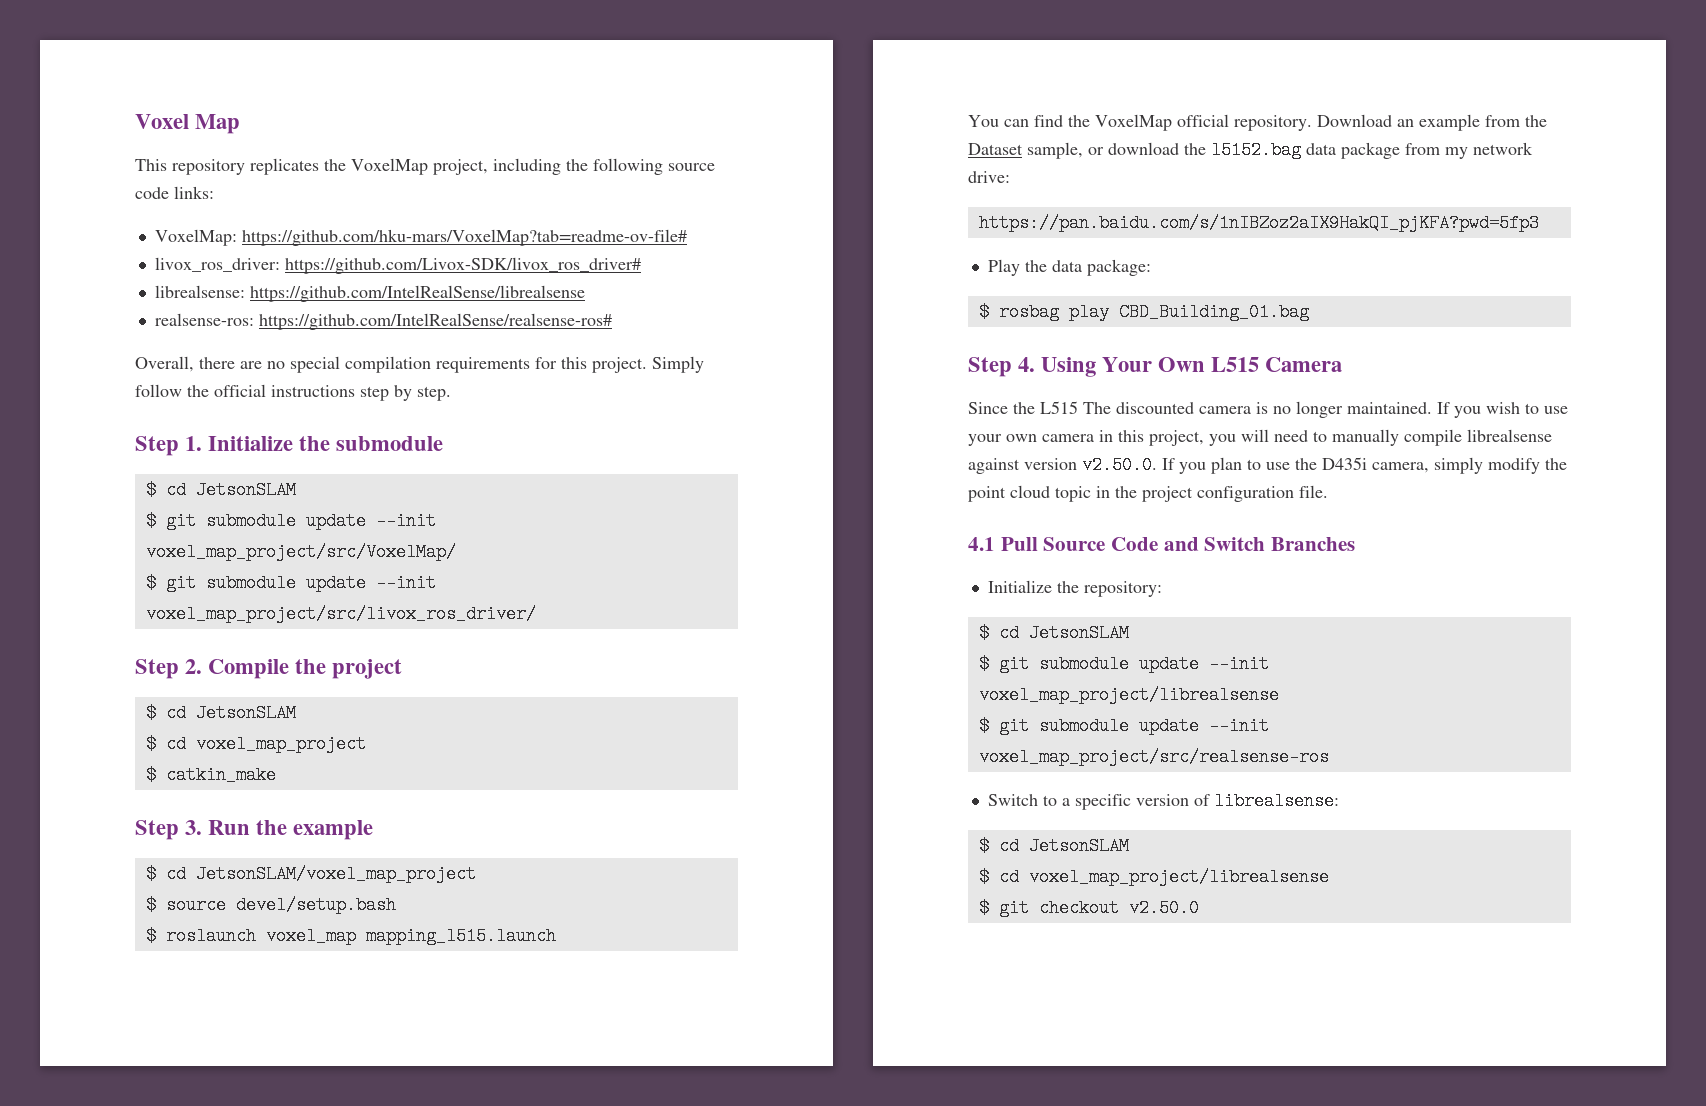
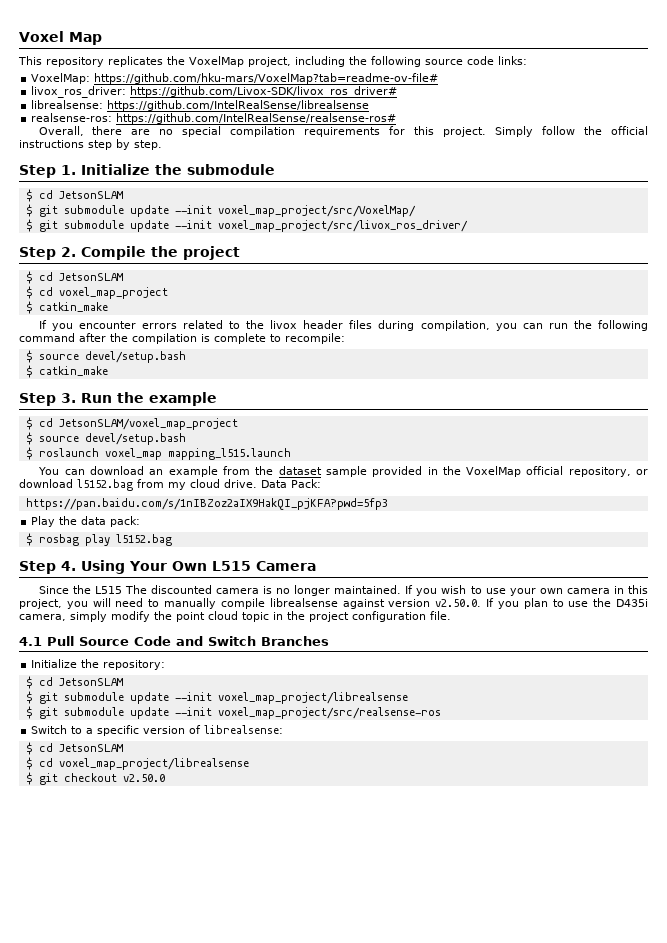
(276, 775) none -> [38,320,648,331] [19,333,345,344] [25,350,186,363] [25,365,108,378] // If you encounter errors related to the livox header files during compilation, you can run the following command after the compilation is complete to recompile: // $ source devel/setup.bash // $ catkin_make
[1034,114,1547,131] [968,141,1533,159] [968,171,1010,183] find the VoxelMap official repository. Download an example from the Dataset sample, or download the l5152.bag data package from my network drive: -> [90,466,649,477] [19,479,321,491] download an example from the dataset sample provided in the VoxelMap official repository, or download l5152.bag from my cloud drive. Data Pack:
[1086,259,1151,276] package: -> [110,516,141,527] pack:
[1118,303,1309,321] CBD_Building_01.bag -> [115,534,172,546] l5152.bag

